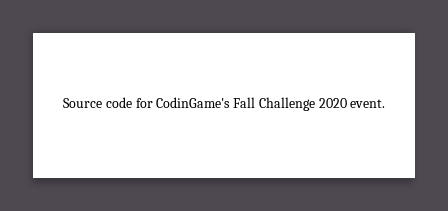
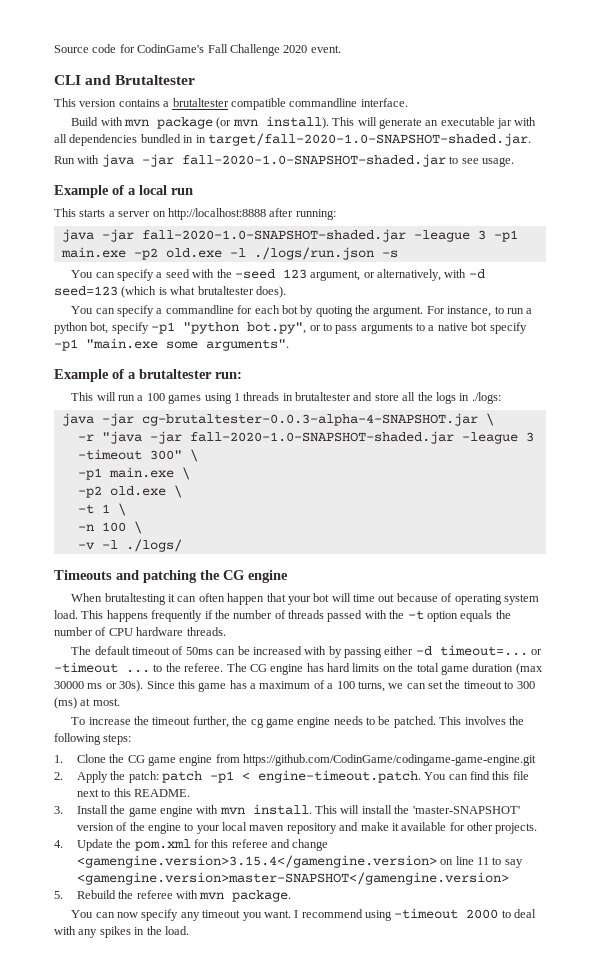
(386, 103) none -> [54,75,196,85] [54,98,408,110] [71,116,537,129] [54,133,531,146] [54,154,514,167] [54,185,193,198] [54,208,336,220] [61,229,518,242] [60,247,398,260] [71,269,485,281] [54,286,286,298] [71,305,533,317] [54,322,527,334] [54,338,289,351] [54,369,242,382] [71,392,501,404] [61,413,494,426] [77,431,534,444] [77,449,198,462] [77,467,190,480] [77,485,182,498] [77,503,126,516] [77,521,142,534] [77,539,182,552] [54,570,288,583] [71,593,539,605] [54,610,511,622] [54,627,226,636] [71,645,543,658] [54,662,543,675] [54,680,535,692] [54,697,120,709] [71,716,524,728] [54,733,132,745] [54,754,537,766] [54,770,529,783] [76,788,190,797] [54,804,520,817] [76,822,538,834] [54,839,329,851] [76,855,523,868] [76,872,509,885] [54,890,292,902] [71,908,537,921] [54,926,189,938] // CLI and Brutaltester // This version contains a brutaltester compatible commandline interface. // Build with mvn package (or mvn install). This will generate an executable jar with all dependencies bundled in in target/fall-2020-1.0-SNAPSHOT-shaded.jar. // Run with java -jar fall-2020-1.0-SNAPSHOT-shaded.jar to see usage. // Example of a local run // This starts a server on http://localhost:8888 after running: // java -jar fall-2020-1.0-SNAPSHOT-shaded.jar -league 3 -p1 main.exe -p2 old.exe -l ./logs/run.json -s // You can specify a seed with the -seed 123 argument, or alternatively, with -d seed=123 (which is what brutaltester does). // You can specify a commandline for each bot by quoting the argument. For instance, to run a python bot, specify -p1 "python bot.py", or to pass arguments to a native bot specify -p1 "main.exe some arguments". // Example of a brutaltester run: // This will run a 100 games using 1 threads in brutaltester and store all the logs in ./logs: // java -jar cg-brutaltester-0.0.3-alpha-4-SNAPSHOT.jar \ // -r "java -jar fall-2020-1.0-SNAPSHOT-shaded.jar -league 3 -timeout 300" \ // -p1 main.exe \ // -p2 old.exe \ // -t 1 \ // -n 100 \ // -v -l ./logs/ // Timeouts and patching the CG engine // When brutaltesting it can often happen that your bot will time out because of operating system load. This happens frequently if the number of threads passed with the -t option equals the number of CPU hardware threads. // The default timeout of 50ms can be increased with by passing either -d timeout=... or -timeout ... to the referee. The CG engine has hard limits on the total game duration (max 30000 ms or 30s). Since this game has a maximum of a 100 turns, we can set the timeout to 300 (ms) at most. // To increase the timeout further, the cg game engine needs to be patched. This involves the following steps: // 1. Clone the CG game engine from https://github.com/CodinGame/codingame-game-engine.git // 2. Apply the patch: patch -p1 < engine-timeout.patch. You can find this file next to this README. // 3. Install the game engine with mvn install. This will install the 'master-SNAPSHOT' version of the engine to your local maven repository and make it available for other projects. // 4. Update the pom.xml for this referee and change <gamengine.version>3.15.4</gamengine.version> on line 11 to say <gamengine.version>master-SNAPSHOT</gamengine.version> // 5. Rebuild the referee with mvn package. // You can now specify any timeout you want. I recommend using -timeout 2000 to deal with any spikes in the load.

